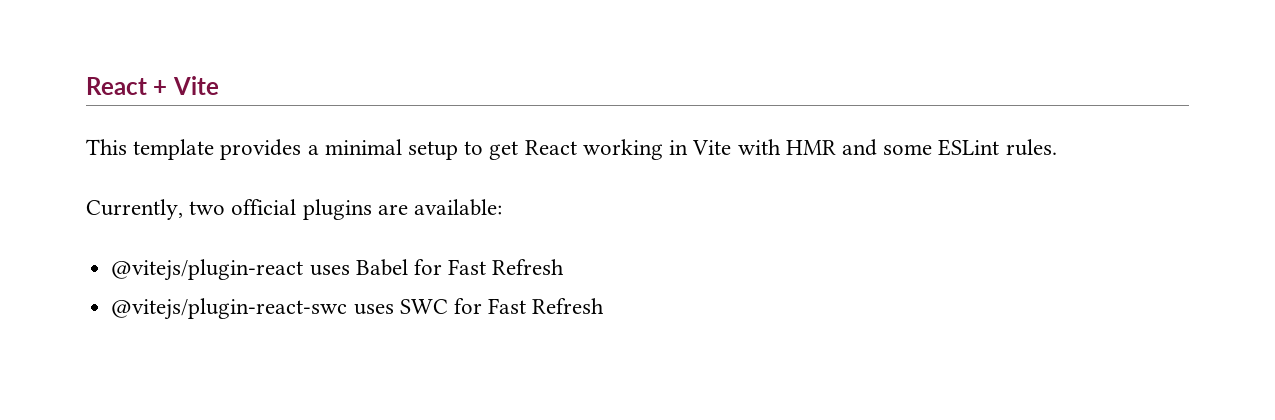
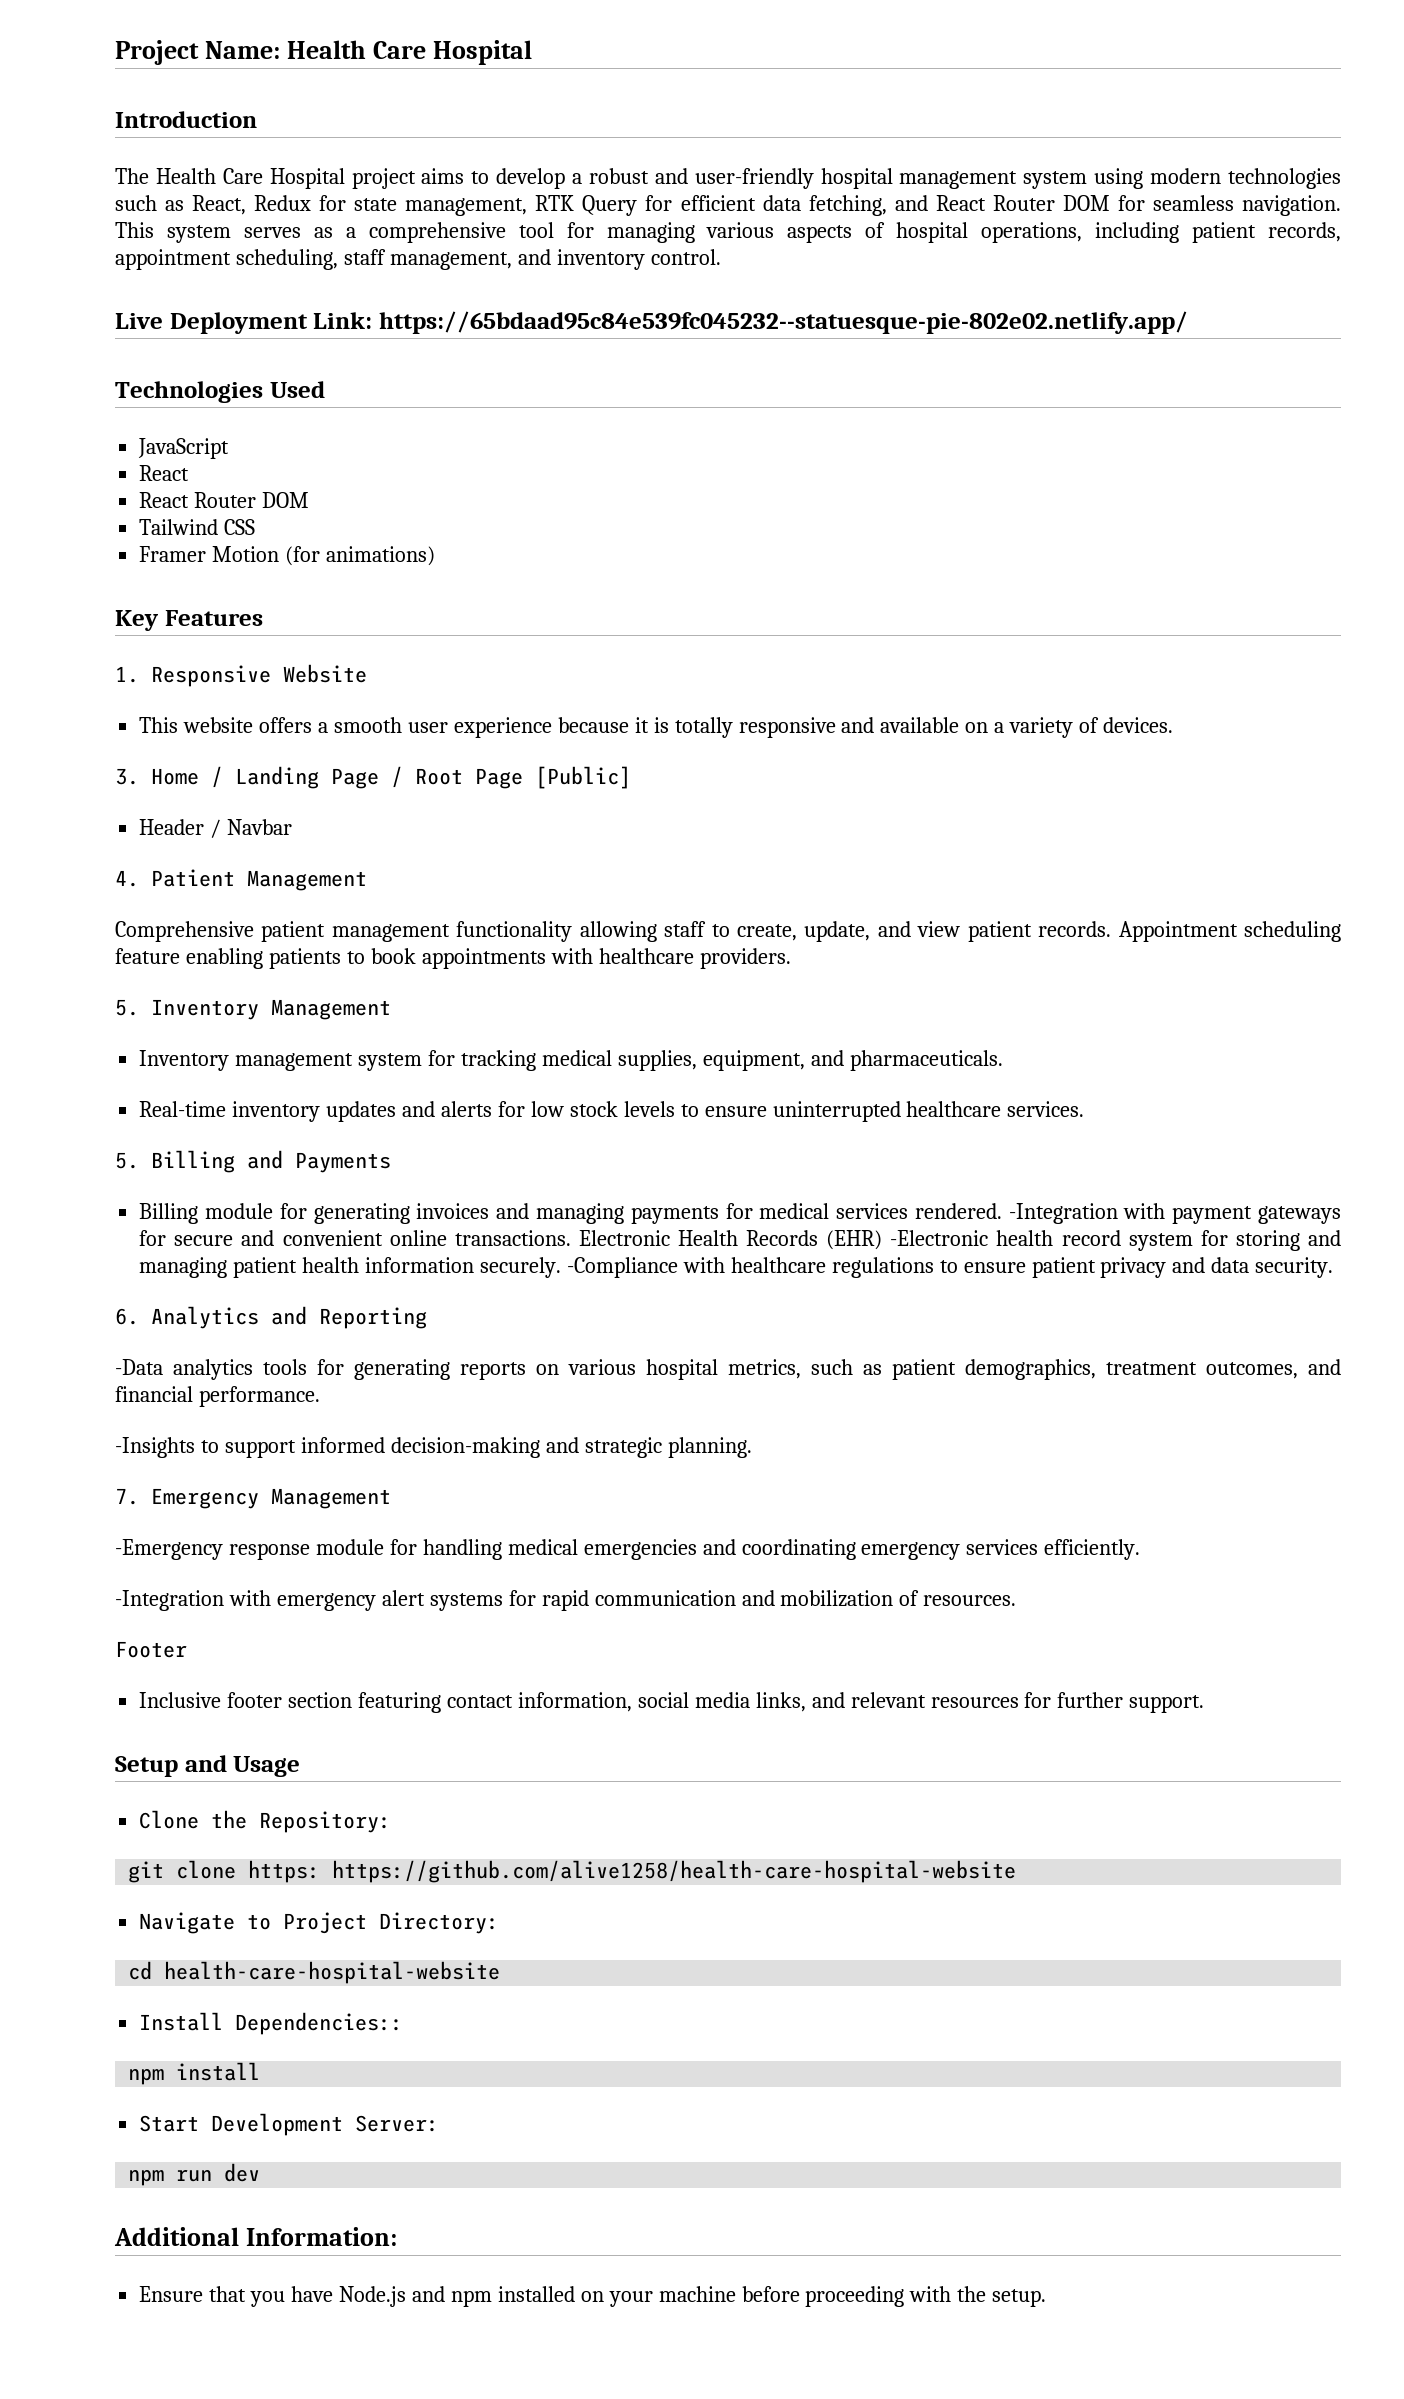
[86,76,219,95] [86,139,1057,160] [86,199,503,220] [111,259,565,281] [111,298,605,320] React + Vite // This template provides a minimal setup to get React working in Vite with HMR and some ESLint rules. // Currently, two official plugins are available: // @vitejs/plugin-react uses Babel for Fast Refresh // @vitejs/plugin-react-swc uses SWC for Fast Refresh -> [115,40,532,65] [115,111,257,128] [115,168,1341,189] [115,195,1342,216] [115,222,1341,243] [115,249,721,270] [115,311,1188,334] [115,381,325,403] [138,438,230,459] [139,465,190,481] [139,492,310,508] [139,519,256,535] [139,546,436,566] [115,610,263,631] [115,664,367,687] [139,717,1174,738] [115,766,631,789] [139,819,293,838] [115,869,367,891] [115,921,1342,942] [115,948,791,969] [115,999,391,1020] [139,1050,1003,1071] [139,1101,1085,1122] [115,1150,391,1173] [139,1203,1341,1224] [139,1230,1341,1251] [139,1257,1334,1278] [115,1306,427,1329] [115,1359,1341,1380] [115,1386,320,1407] [115,1437,752,1458] [115,1488,391,1509] [115,1539,1141,1560] [115,1590,1017,1611] [115,1641,187,1658] [139,1692,1205,1713] [115,1755,301,1777] [139,1810,392,1833] [128,1860,1017,1883] [139,1912,500,1934] [128,1961,501,1984] [139,2012,404,2035] [128,2062,261,2085] [139,2113,440,2136] [128,2163,261,2186] [114,2227,397,2246] [139,2286,1047,2307] Project Name: Health Care Hospital // Introduction // The Health Care Hospital project aims to develop a robust and user-friendly hospital management system using modern technologies such as React, Redux for state management, RTK Query for efficient data fetching, and React Router DOM for seamless navigation. This system serves as a comprehensive tool for managing various aspects of hospital operations, including patient records, appointment scheduling, staff management, and inventory control. // Live Deployment Link: https://65bdaad95c84e539fc045232--statuesque-pie-802e02.netlify.app/ // Technologies Used // JavaScript // React // React Router DOM // Tailwind CSS // Framer Motion (for animations) // Key Features // 1. Responsive Website // This website offers a smooth user experience because it is totally responsive and available on a variety of devices. // 3. Home / Landing Page / Root Page [Public] // Header / Navbar // 4. Patient Management // Comprehensive patient management functionality allowing staff to create, update, and view patient records. Appointment scheduling feature enabling patients to book appointments with healthcare providers. // 5. Inventory Management // Inventory management system for tracking medical supplies, equipment, and pharmaceuticals. // Real-time inventory updates and alerts for low stock levels to ensure uninterrupted healthcare services. // 5. Billing and Payments // Billing module for generating invoices and managing payments for medical services rendered. -Integration with payment gateways for secure and convenient online transactions. Electronic Health Records (EHR) -Electronic health record system for storing and managing patient health information securely. -Compliance with healthcare regulations to ensure patient privacy and data security. // 6. Analytics and Reporting // -Data analytics tools for generating reports on various hospital metrics, such as patient demographics, treatment outcomes, and financial performance. // -Insights to support informed decision-making and strategic planning. // 7. Emergency Management // -Emergency response module for handling medical emergencies and coordinating emergency services efficiently. // -Integration with emergency alert systems for rapid communication and mobilization of resources. // Footer // Inclusive footer section featuring contact information, social media links, and relevant resources for further support. // Setup and Usage // Clone the Repository: // git clone https: https://github.com/alive1258/health-care-hospital-website // Navigate to Project Directory: // cd health-care-hospital-website // Install Dependencies:: // npm install // Start Development Server: // npm run dev // Additional Information: // Ensure that you have Node.js and npm installed on your machine before proceeding with the setup.

